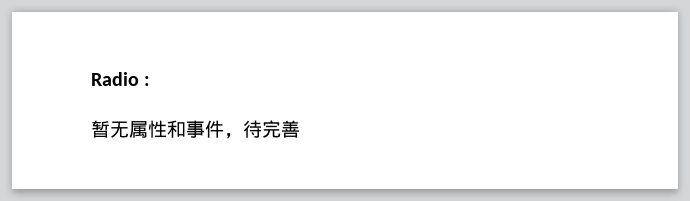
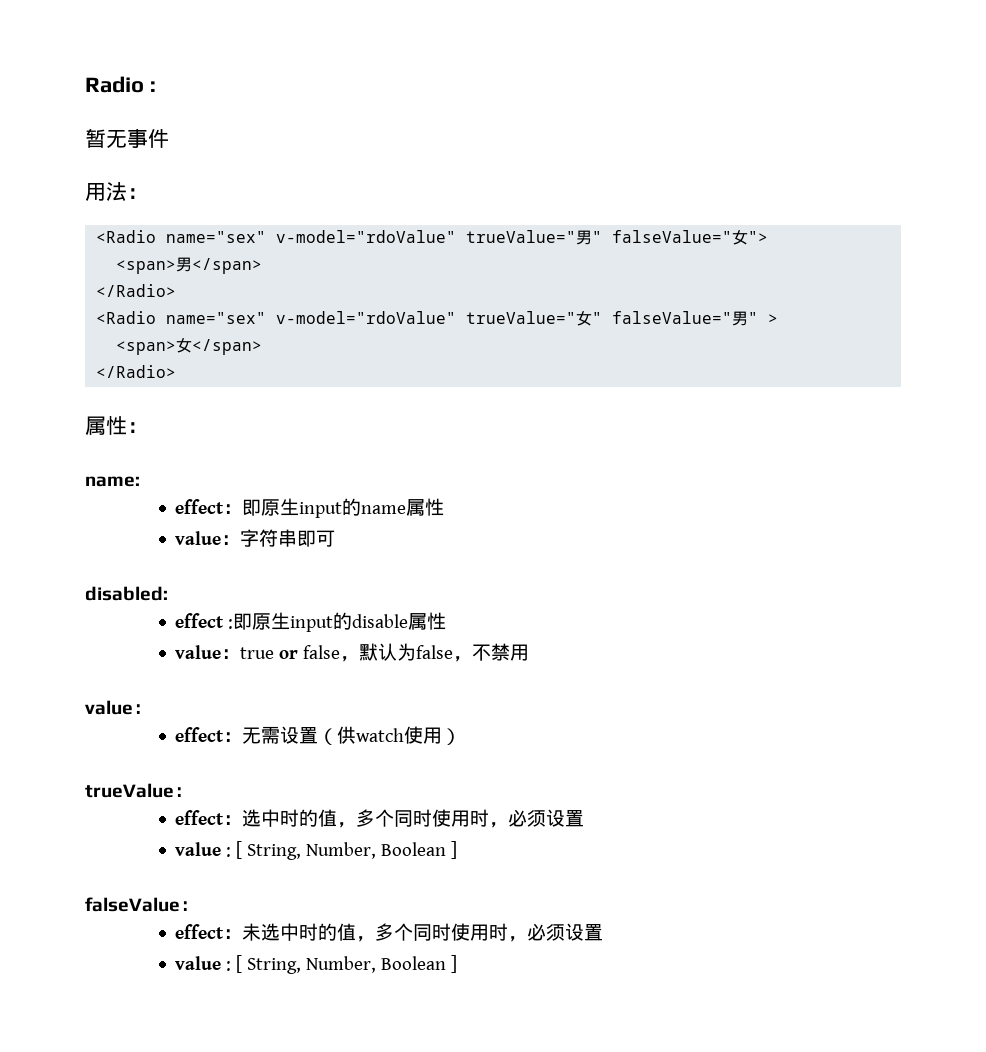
[129,120,300,139] 属性和事件，待完善 -> [127,129,169,148] [85,182,148,201] [96,230,769,245] [116,257,263,274] [96,284,177,297] [96,311,779,326] [116,338,263,355] [96,365,177,378] [85,416,148,435] [85,476,140,487] [175,498,445,518] [175,529,336,547] [85,586,168,601] [175,612,447,632] [175,643,530,662] [85,700,152,715] [175,726,462,745] [85,783,193,798] [175,809,585,828] [175,841,458,860] [85,897,199,912] [175,923,604,942] [175,955,458,974] 事件 // 用法： // <Radio name="sex" v-model="rdoValue" trueValue="男" falseValue="女"> // <span>男</span> // </Radio> // <Radio name="sex" v-model="rdoValue" trueValue="女" falseValue="男" > // <span>女</span> // </Radio> // 属性： // name: // effect：即原生input的name属性 // value：字符串即可 // disabled: // effect :即原生input的disable属性 // value：true or false，默认为false，不禁用 // value： // effect：无需设置（供watch使用） // trueValue： // effect：选中时的值，多个同时使用时，必须设置 // value : [ String, Number, Boolean ] // falseValue： // effect：未选中时的值，多个同时使用时，必须设置 // value : [ String, Number, Boolean ]

